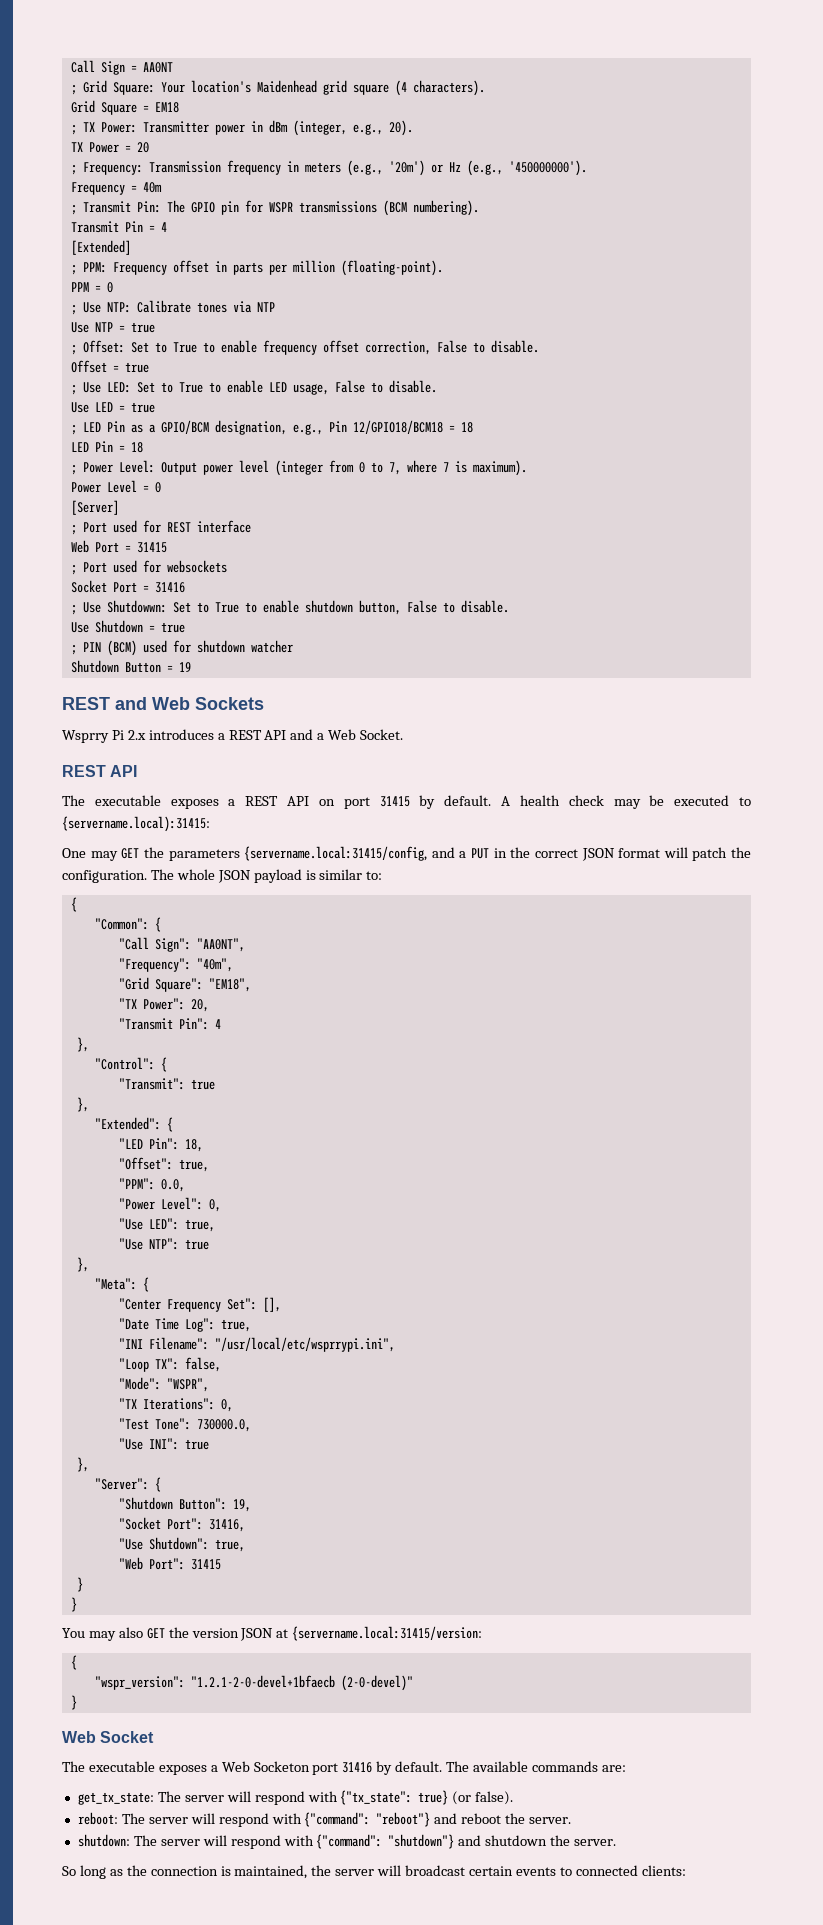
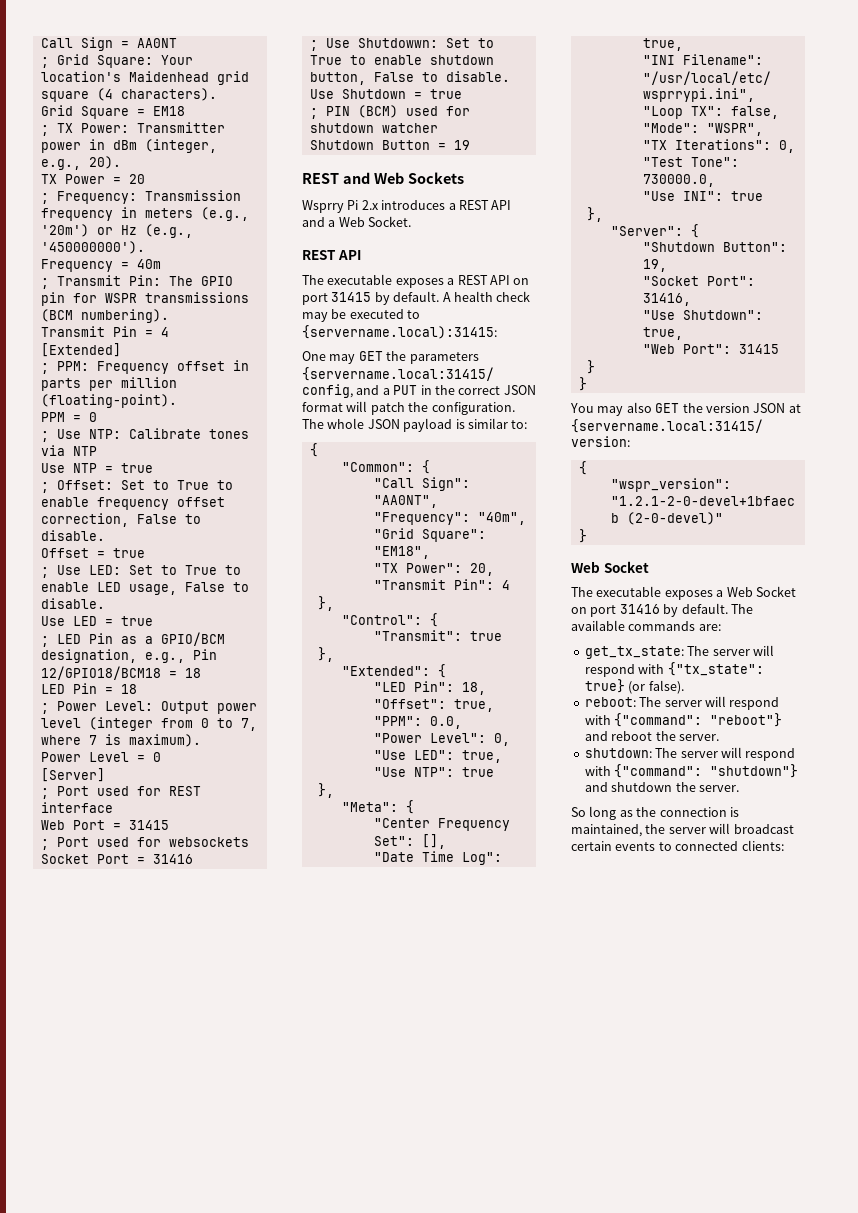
[253,1761,310,1772] Socketon -> [755,586,796,597] [571,607,587,614] Socket on

